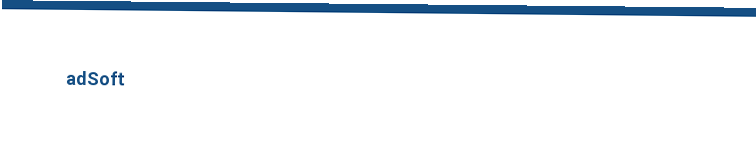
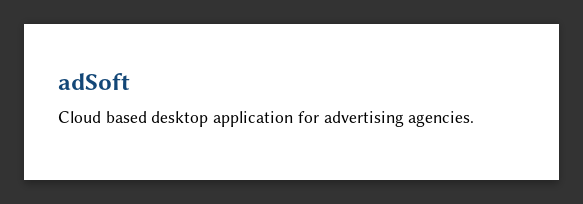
(126, 78) none -> [58,111,475,127] // Cloud based desktop application for advertising agencies.

